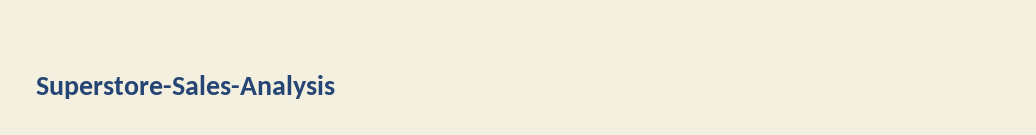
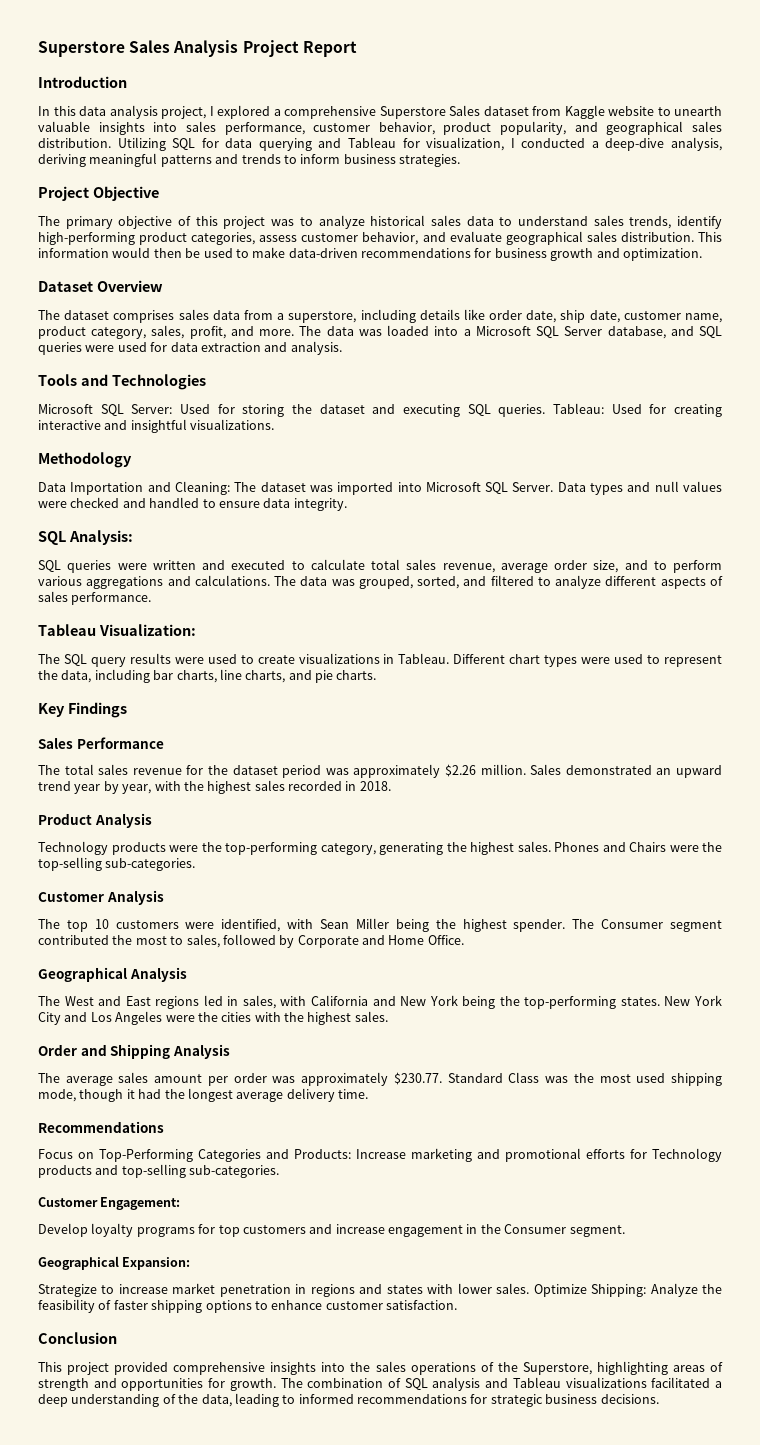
[36,75,335,99] Superstore-Sales-Analysis -> [38,40,357,57] [38,76,127,88] [38,105,722,119] [38,121,722,135] [38,137,722,151] [38,153,460,167] [38,186,159,201] [38,215,722,229] [38,231,722,245] [38,247,702,261] [38,280,163,292] [38,309,722,323] [38,325,723,339] [38,341,342,355] [38,374,206,390] [38,403,722,417] [38,419,275,433] [38,452,132,468] [38,481,722,495] [38,497,347,511] [38,530,133,545] [38,559,722,573] [38,575,723,589] [38,591,152,605] [38,624,196,636] [38,653,723,667] [38,669,377,683] [38,702,127,718] [38,737,164,749] [38,764,723,778] [38,780,391,794] [38,813,152,828] [38,841,722,855] [38,857,196,871] [38,890,164,905] [38,918,723,932] [38,934,464,948] [38,967,187,982] [38,995,722,1009] [38,1011,388,1025] [38,1044,230,1059] [38,1072,723,1086] [38,1088,368,1102] [38,1121,164,1133] [38,1148,722,1162] [38,1164,280,1178] [38,1197,181,1210] [38,1223,625,1237] [38,1256,191,1270] [38,1283,722,1297] [38,1299,457,1313] [38,1332,117,1344] [38,1361,723,1375] [38,1377,722,1391] [38,1393,659,1407] Superstore Sales Analysis Project Report // Introduction // In this data analysis project, I explored a comprehensive Superstore Sales dataset from Kaggle website to unearth valuable insights into sales performance, customer behavior, product popularity, and geographical sales distribution. Utilizing SQL for data querying and Tableau for visualization, I conducted a deep-dive analysis, deriving meaningful patterns and trends to inform business strategies. // Project Objective // The primary objective of this project was to analyze historical sales data to understand sales trends, identify high-performing product categories, assess customer behavior, and evaluate geographical sales distribution. This information would then be used to make data-driven recommendations for business growth and optimization. // Dataset Overview // The dataset comprises sales data from a superstore, including details like order date, ship date, customer name, product category, sales, profit, and more. The data was loaded into a Microsoft SQL Server database, and SQL queries were used for data extraction and analysis. // Tools and Technologies // Microsoft SQL Server: Used for storing the dataset and executing SQL queries. Tableau: Used for creating interactive and insightful visualizations. // Methodology // Data Importation and Cleaning: The dataset was imported into Microsoft SQL Server. Data types and null values were checked and handled to ensure data integrity. // SQL Analysis: // SQL queries were written and executed to calculate total sales revenue, average order size, and to perform various aggregations and calculations. The data was grouped, sorted, and filtered to analyze different aspects of sales performance. // Tableau Visualization: // The SQL query results were used to create visualizations in Tableau. Different chart types were used to represent the data, including bar charts, line charts, and pie charts. // Key Findings // Sales Performance // The total sales revenue for the dataset period was approximately $2.26 million. Sales demonstrated an upward trend year by year, with the highest sales recorded in 2018. // Product Analysis // Technology products were the top-performing category, generating the highest sales. Phones and Chairs were the top-selling sub-categories. // Customer Analysis // The top 10 customers were identified, with Sean Miller being the highest spender. The Consumer segment contributed the most to sales, followed by Corporate and Home Office. // Geographical Analysis // The West and East regions led in sales, with California and New York being the top-performing states. New York City and Los Angeles were the cities with the highest sales. // Order and Shipping Analysis // The average sales amount per order was approximately $230.77. Standard Class was the most used shipping mode, though it had the longest average delivery time. // Recommendations // Focus on Top-Performing Categories and Products: Increase marketing and promotional efforts for Technology products and top-selling sub-categories. // Customer Engagement: // Develop loyalty programs for top customers and increase engagement in the Consumer segment. // Geographical Expansion: // Strategize to increase market penetration in regions and states with lower sales. Optimize Shipping: Analyze the feasibility of faster shipping options to enhance customer satisfaction. // Conclusion // This project provided comprehensive insights into the sales operations of the Superstore, highlighting areas of strength and opportunities for growth. The combination of SQL analysis and Tableau visualizations facilitated a deep understanding of the data, leading to informed recommendations for strategic business decisions.

